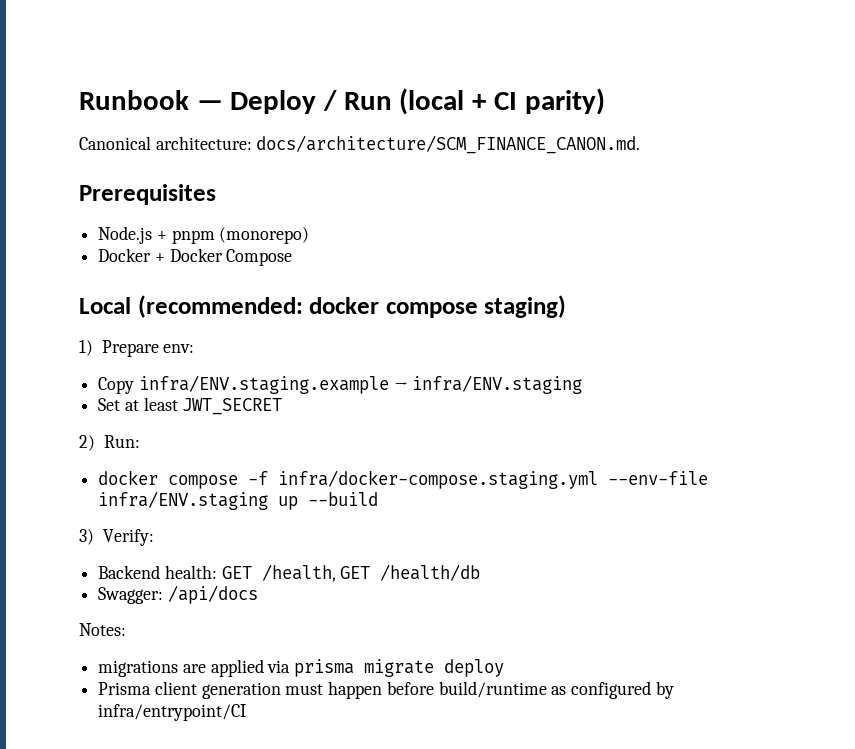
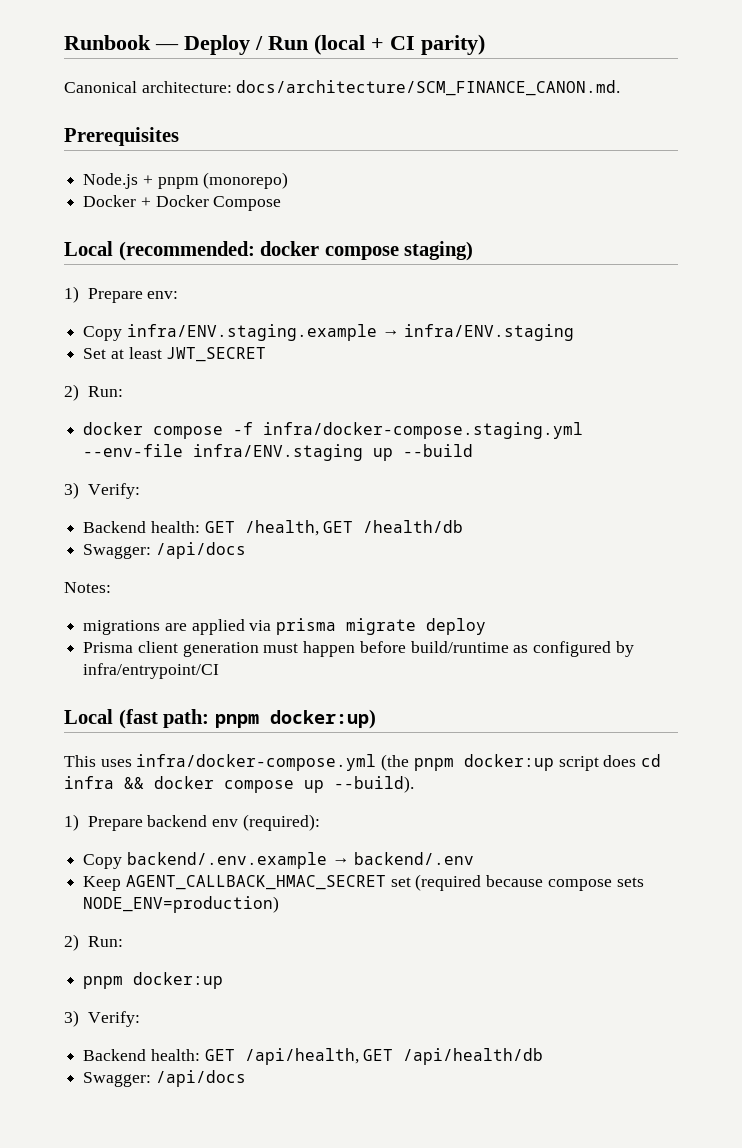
(247, 712) none -> [64,709,376,729] [64,754,662,771] [64,776,414,793] [64,814,320,831] [83,852,475,869] [83,874,644,891] [83,896,280,913] [64,934,123,951] [83,972,224,989] [64,1010,140,1027] [83,1048,544,1065] [83,1070,246,1087] // Local (fast path: pnpm docker:up) // This uses infra/docker-compose.yml (the pnpm docker:up script does cd infra && docker compose up --build). // 1) Prepare backend env (required): // Copy backend/.env.example → backend/.env // Keep AGENT_CALLBACK_HMAC_SECRET set (required because compose sets NODE_ENV=production) // 2) Run: // pnpm docker:up // 3) Verify: // Backend health: GET /api/health, GET /api/health/db // Swagger: /api/docs

